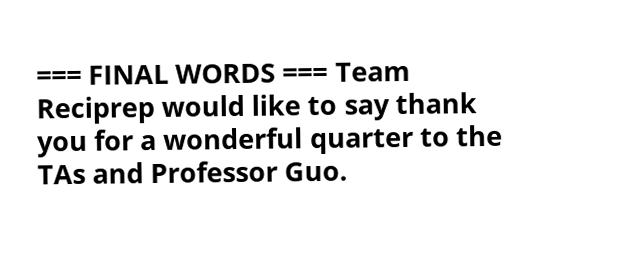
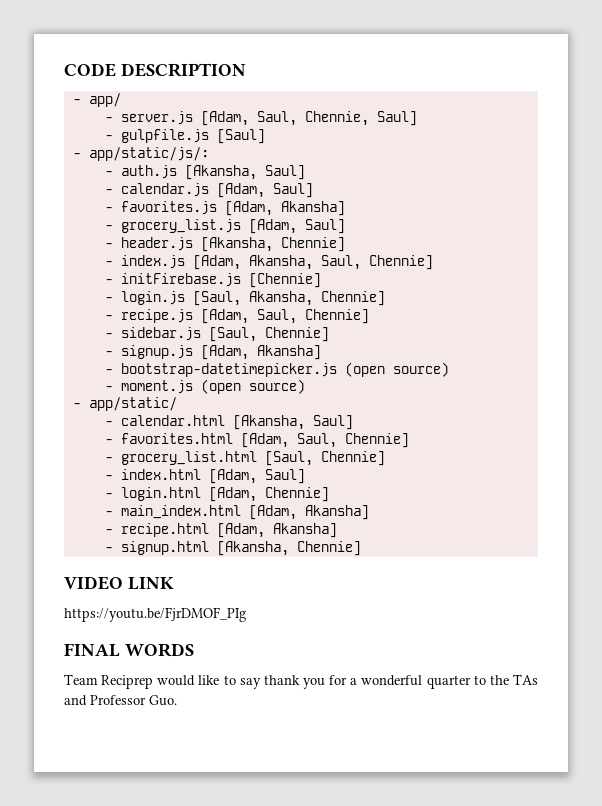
[36,70,82,86] === -> [64,63,246,77] [72,93,121,107] [104,111,417,126] [104,129,265,144] [72,147,209,161] [104,165,305,180] [104,183,313,198] [104,201,345,216] [104,219,345,234] [104,237,345,252] [104,255,433,270] [104,273,321,288] [104,291,385,306] [104,309,369,324] [104,327,329,342] [104,345,321,360] [104,362,449,377] [104,379,305,394] [72,397,177,411] [104,415,353,430] [104,433,409,448] [104,451,385,466] [104,469,305,484] [104,487,329,502] [104,505,369,520] [104,523,337,538] [104,541,361,556] [64,576,174,590] [64,607,246,622] CODE DESCRIPTION // - app/ // - server.js [Adam, Saul, Chennie, Saul] // - gulpfile.js [Saul] // - app/static/js/: // - auth.js [Akansha, Saul] // - calendar.js [Adam, Saul] // - favorites.js [Adam, Akansha] // - grocery_list.js [Adam, Saul] // - header.js [Akansha, Chennie] // - index.js [Adam, Akansha, Saul, Chennie] // - initFirebase.js [Chennie] // - login.js [Saul, Akansha, Chennie] // - recipe.js [Adam, Saul, Chennie] // - sidebar.js [Saul, Chennie] // - signup.js [Adam, Akansha] // - bootstrap-datetimepicker.js (open source) // - moment.js (open source) // - app/static/ // - calendar.html [Akansha, Saul] // - favorites.html [Adam, Saul, Chennie] // - grocery_list.html [Saul, Chennie] // - index.html [Adam, Saul] // - login.html [Adam, Chennie] // - main_index.html [Adam, Akansha] // - recipe.html [Adam, Akansha] // - signup.html [Akansha, Chennie] // VIDEO LINK // https://youtu.be/FjrDMOF_PIg //
[282,67,329,83] === -> (194, 650) //

